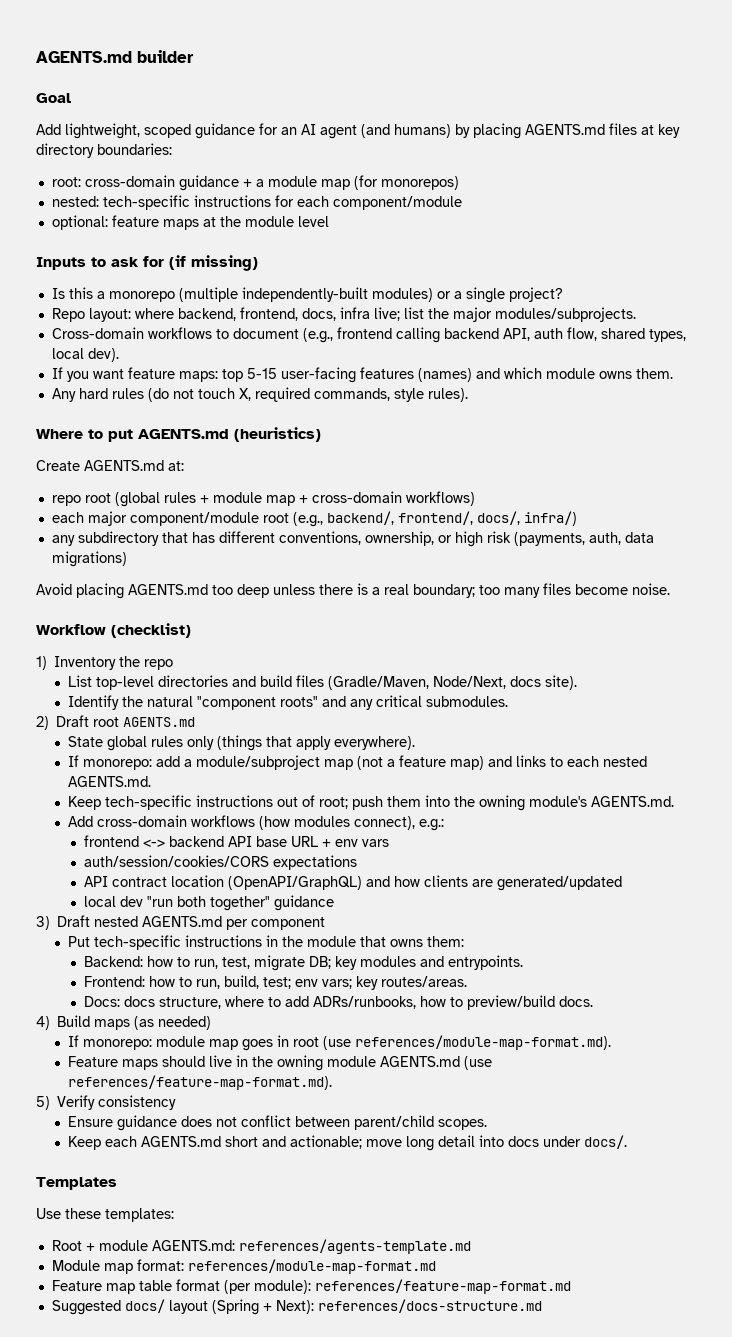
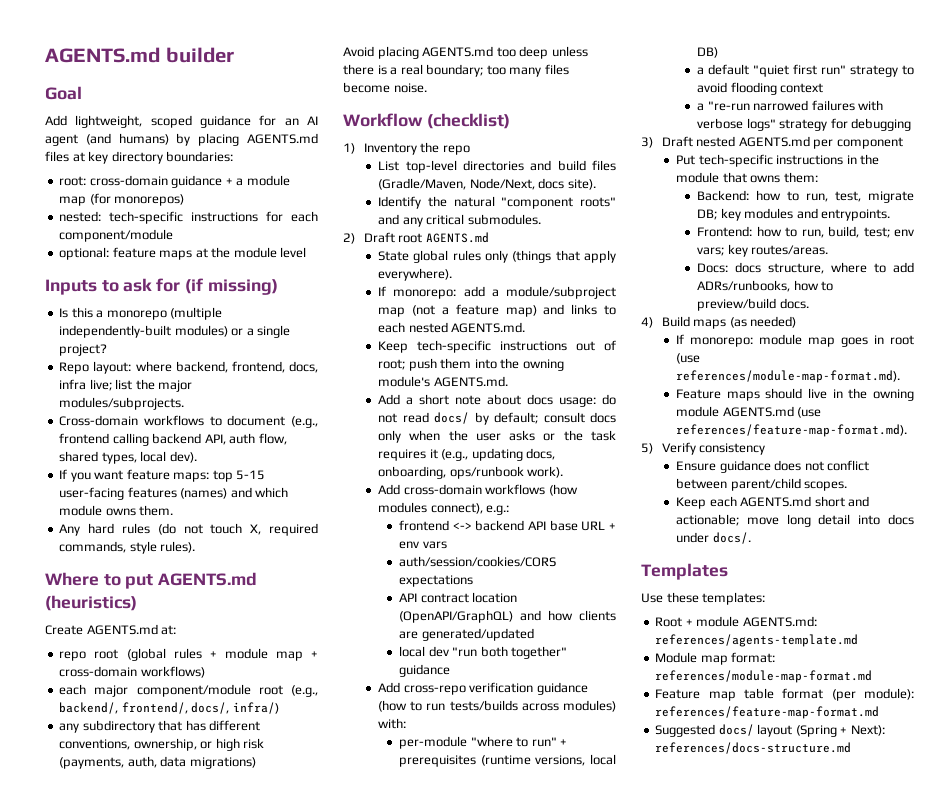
(675, 801) none -> [378,394,616,407] [378,412,616,425] [378,430,616,443] [378,448,556,461] [378,466,564,479] // Add a short note about docs usage: do not read docs/ by default; consult docs only when the user asks or the task requires it (e.g., updating docs, onboarding, ops/runbook work).
(335, 903) none -> [378,682,588,695] [378,700,616,712] [378,718,407,729] [399,736,568,749] [399,754,616,767] [697,47,719,58] [697,64,914,77] [697,82,824,95] [697,100,884,111] [697,118,912,131] // Add cross-repo verification guidance (how to run tests/builds across modules) with: // per-module "where to run" + prerequisites (runtime versions, local DB) // a default "quiet first run" strategy to avoid flooding context // a "re-run narrowed failures with verbose logs" strategy for debugging

